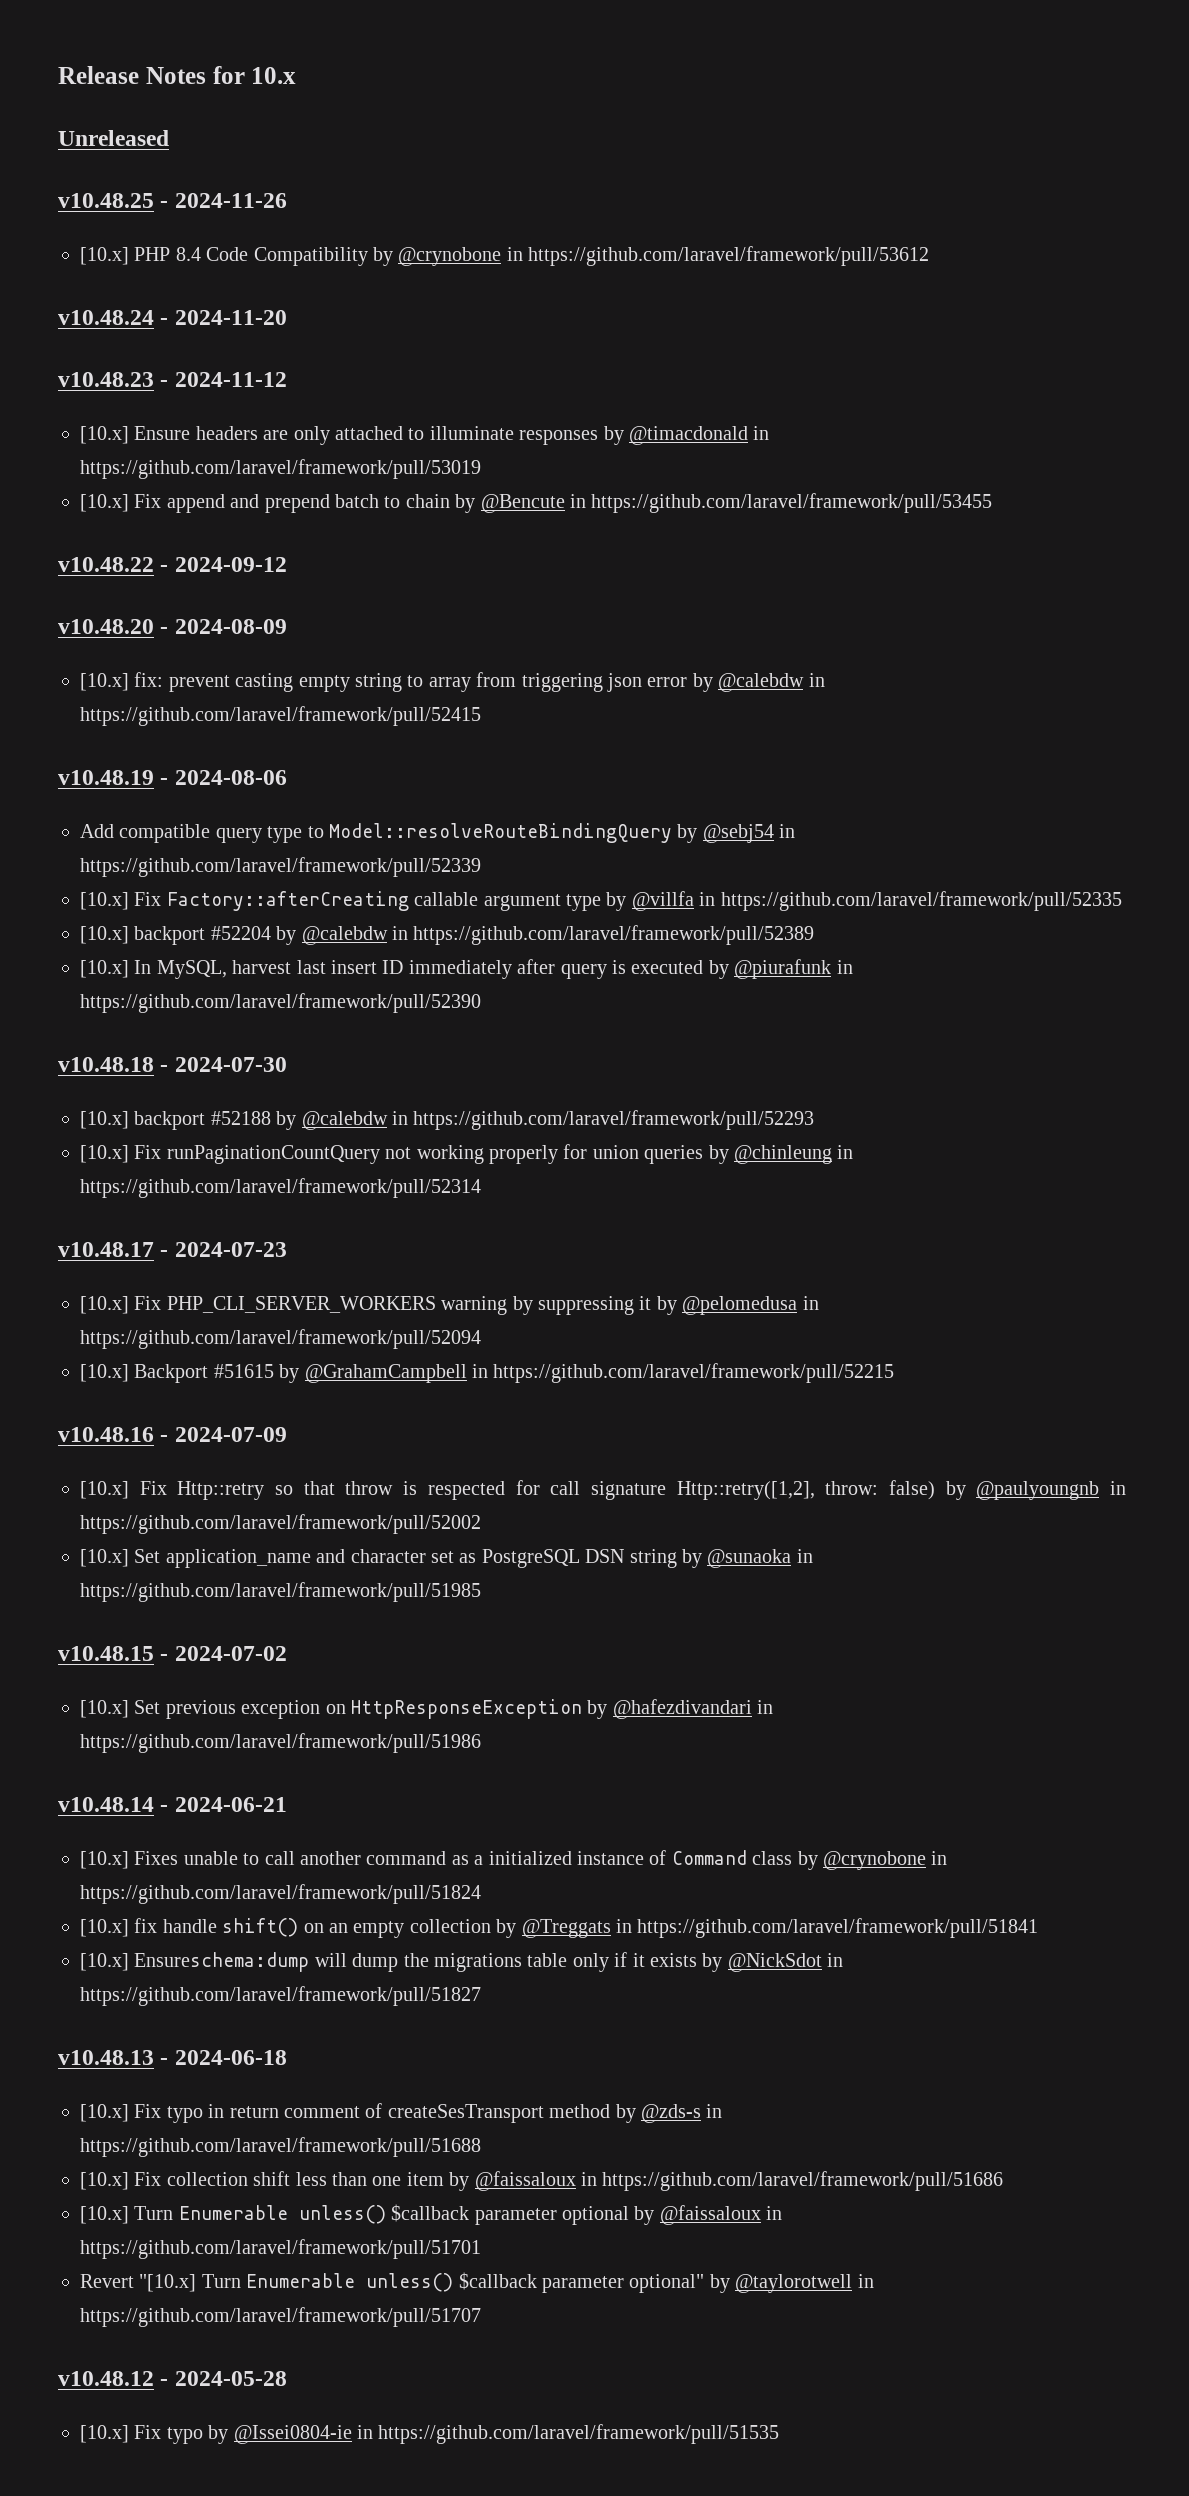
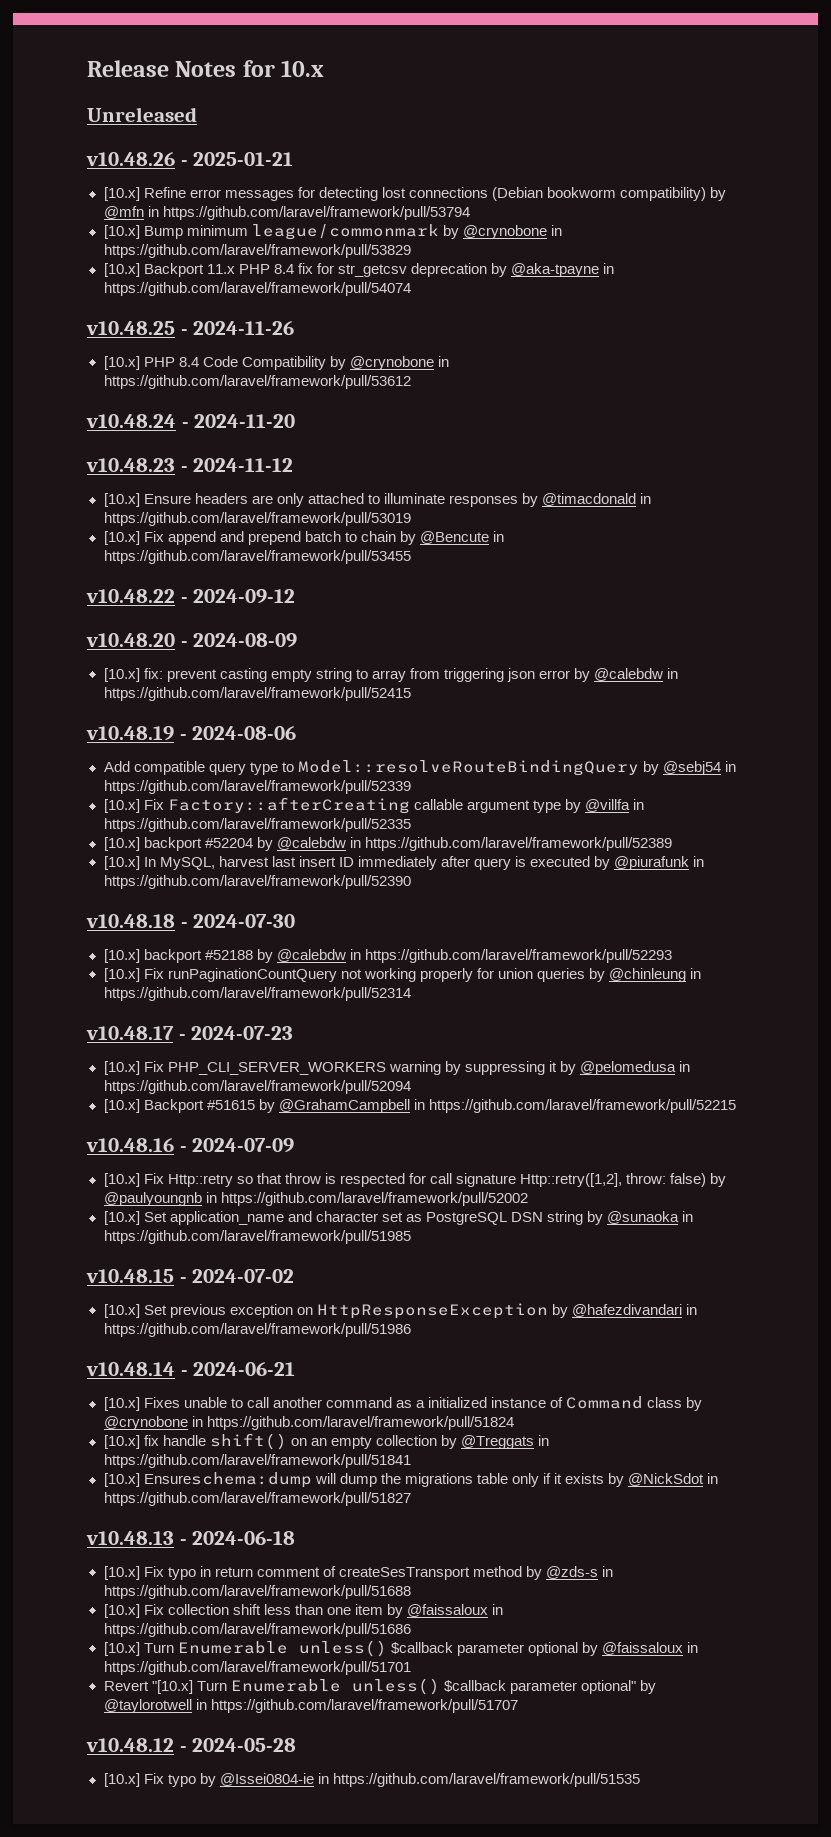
(169, 138) none -> [86,152,294,166] [103,187,727,201] [103,206,470,220] [103,224,562,240] [103,244,411,258] [103,263,615,277] [103,282,411,296] // v10.48.26 - 2025-01-21 // [10.x] Refine error messages for detecting lost connections (Debian bookworm compatibility) by @mfn in https://github.com/laravel/framework/pull/53794 // [10.x] Bump minimum league/commonmark by @crynobone in https://github.com/laravel/framework/pull/53829 // [10.x] Backport 11.x PHP 8.4 fix for str_getcsv deprecation by @aka-tpayne in https://github.com/laravel/framework/pull/54074

